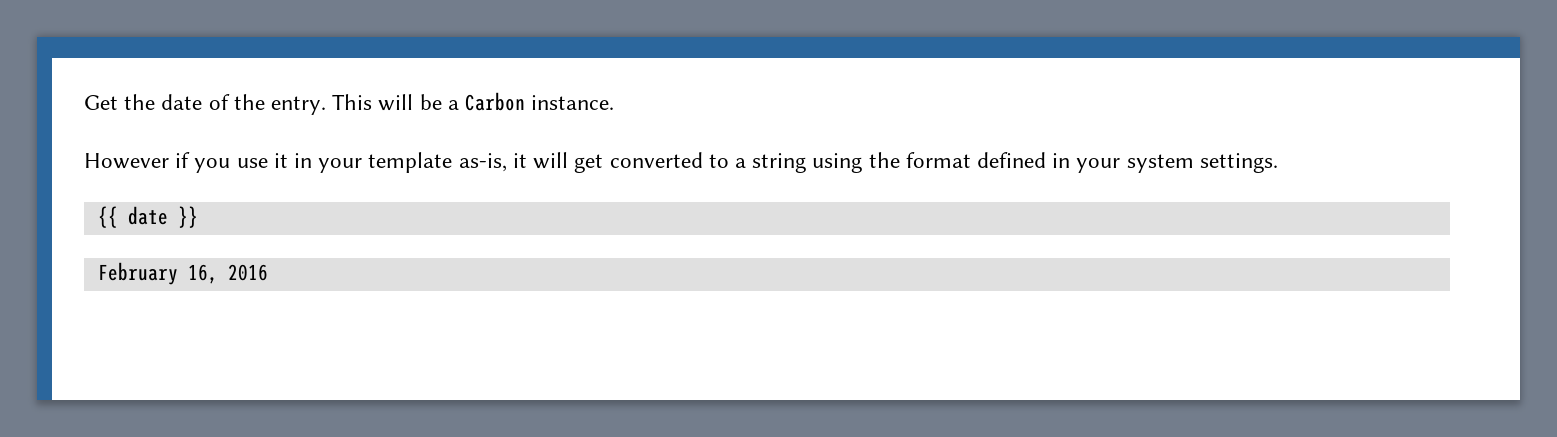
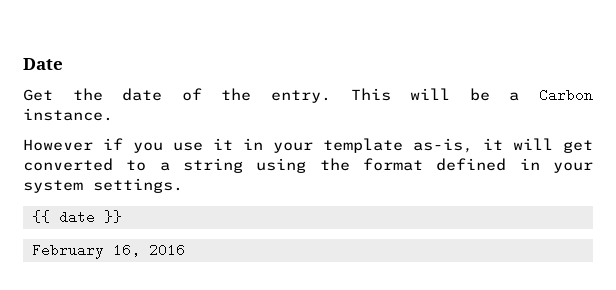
(84, 102) none -> [23,58,63,70] Date //

